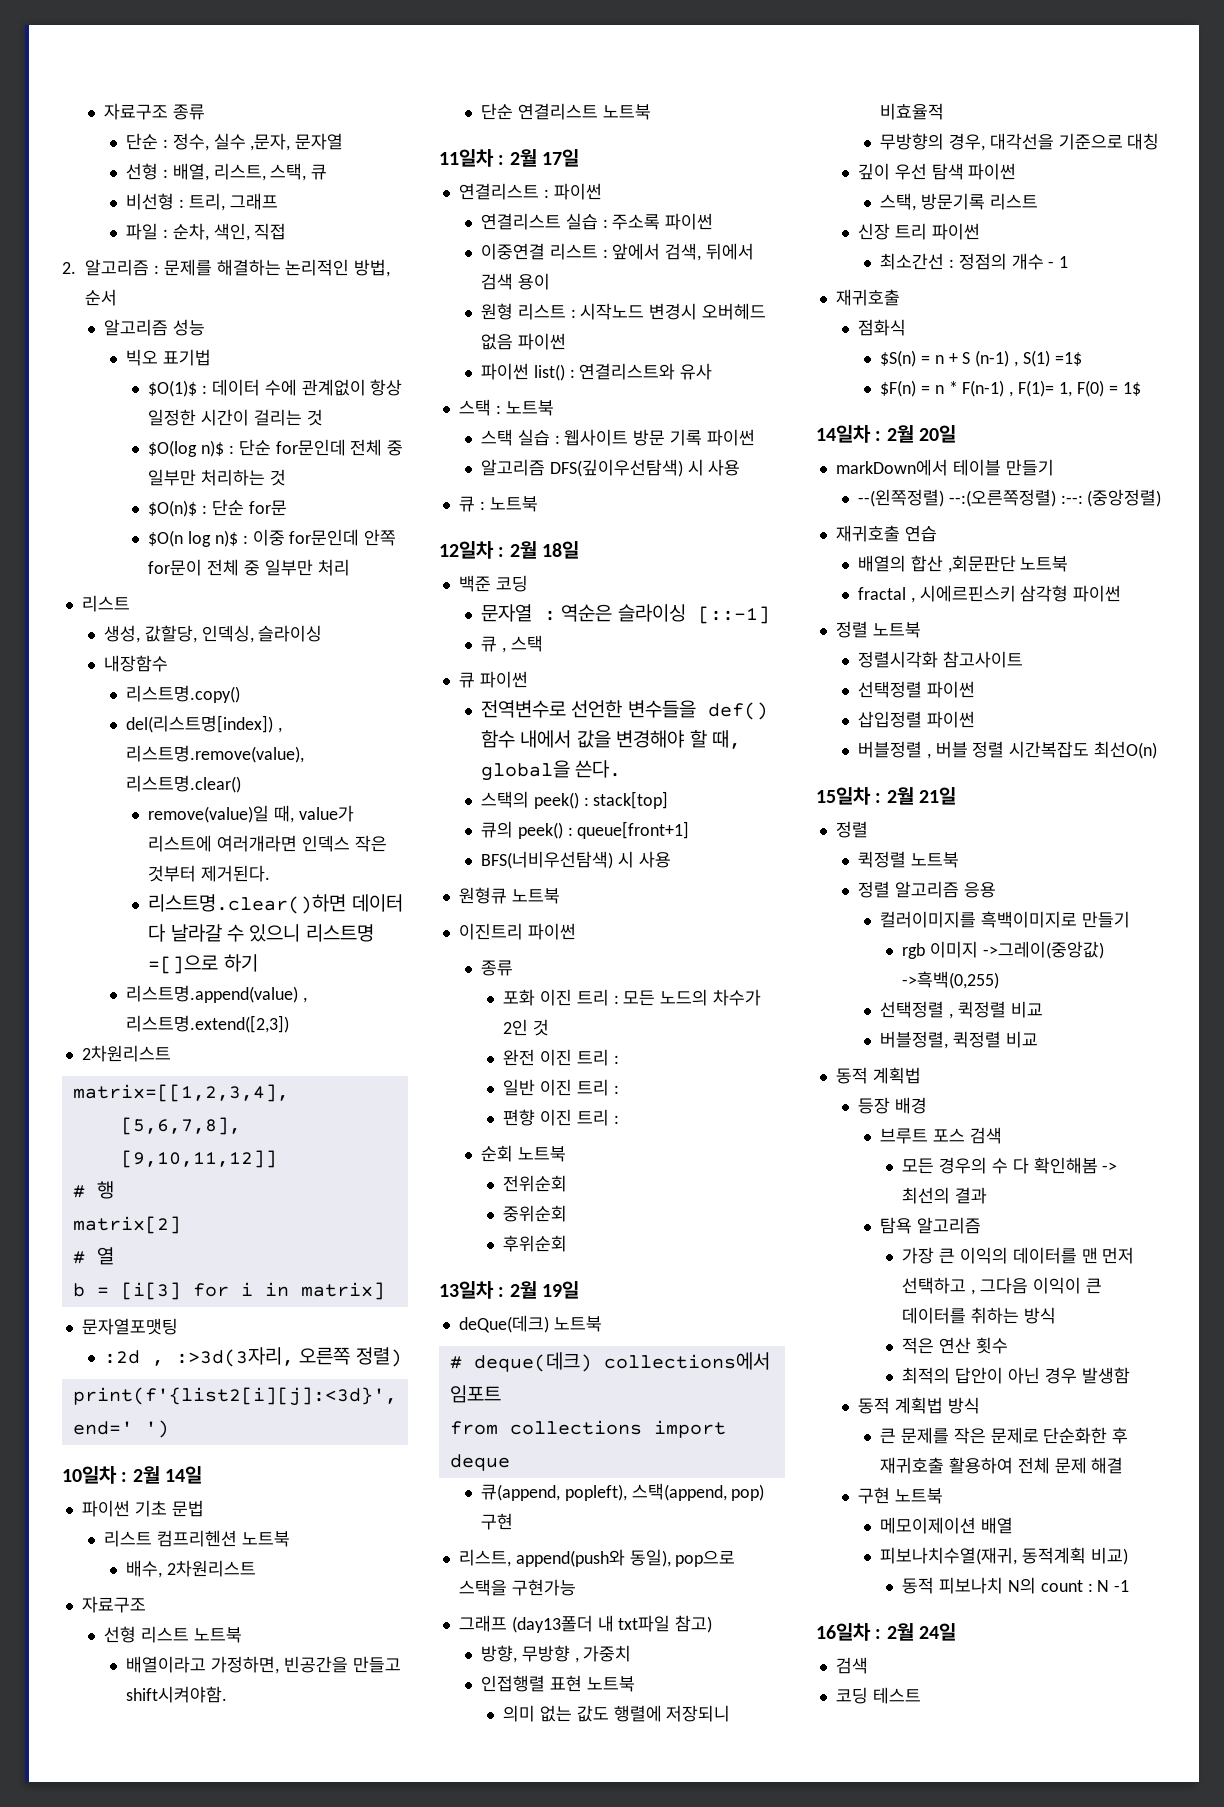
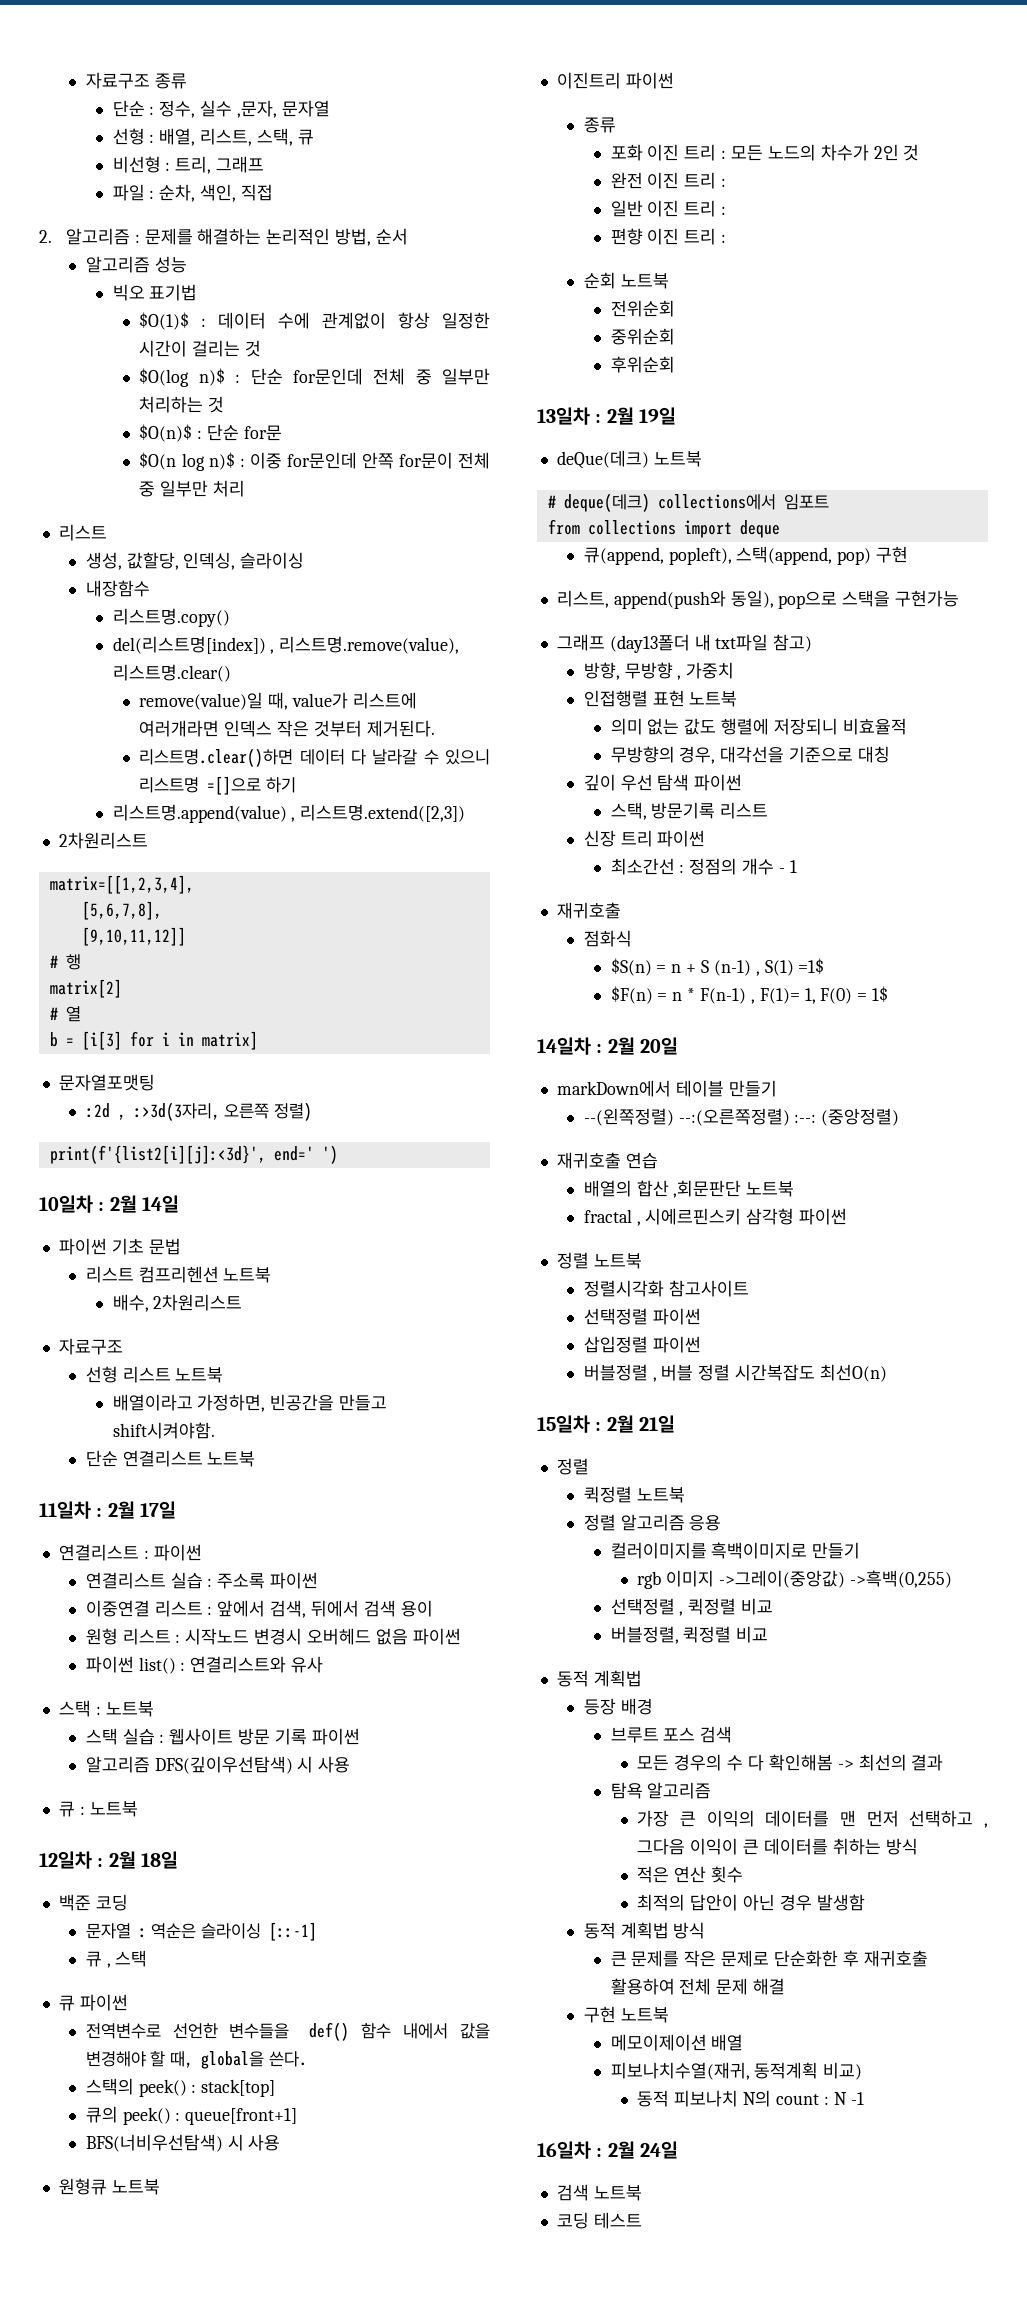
(868, 1665) none -> [593,2185,642,2201] 노트북

